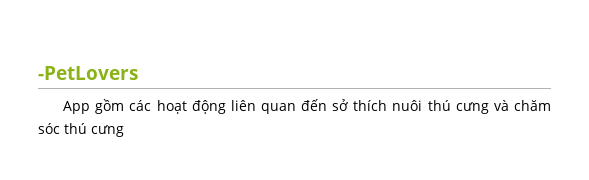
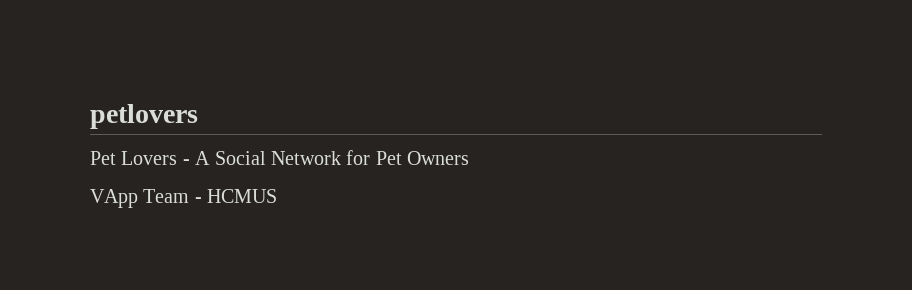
[38,66,138,80] [63,99,551,114] [38,123,124,137] -PetLovers // App gồm các hoạt động liên quan đến sở thích nuôi thú cưng và chăm sóc thú cưng -> [90,104,198,129] [90,150,470,165] [90,189,278,208] petlovers // Pet Lovers - A Social Network for Pet Owners // VApp Team - HCMUS

